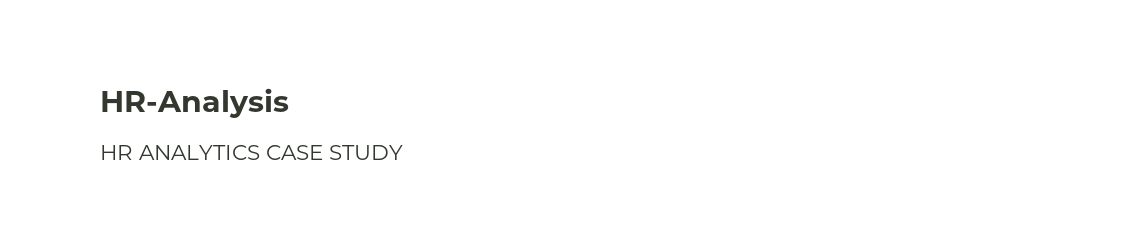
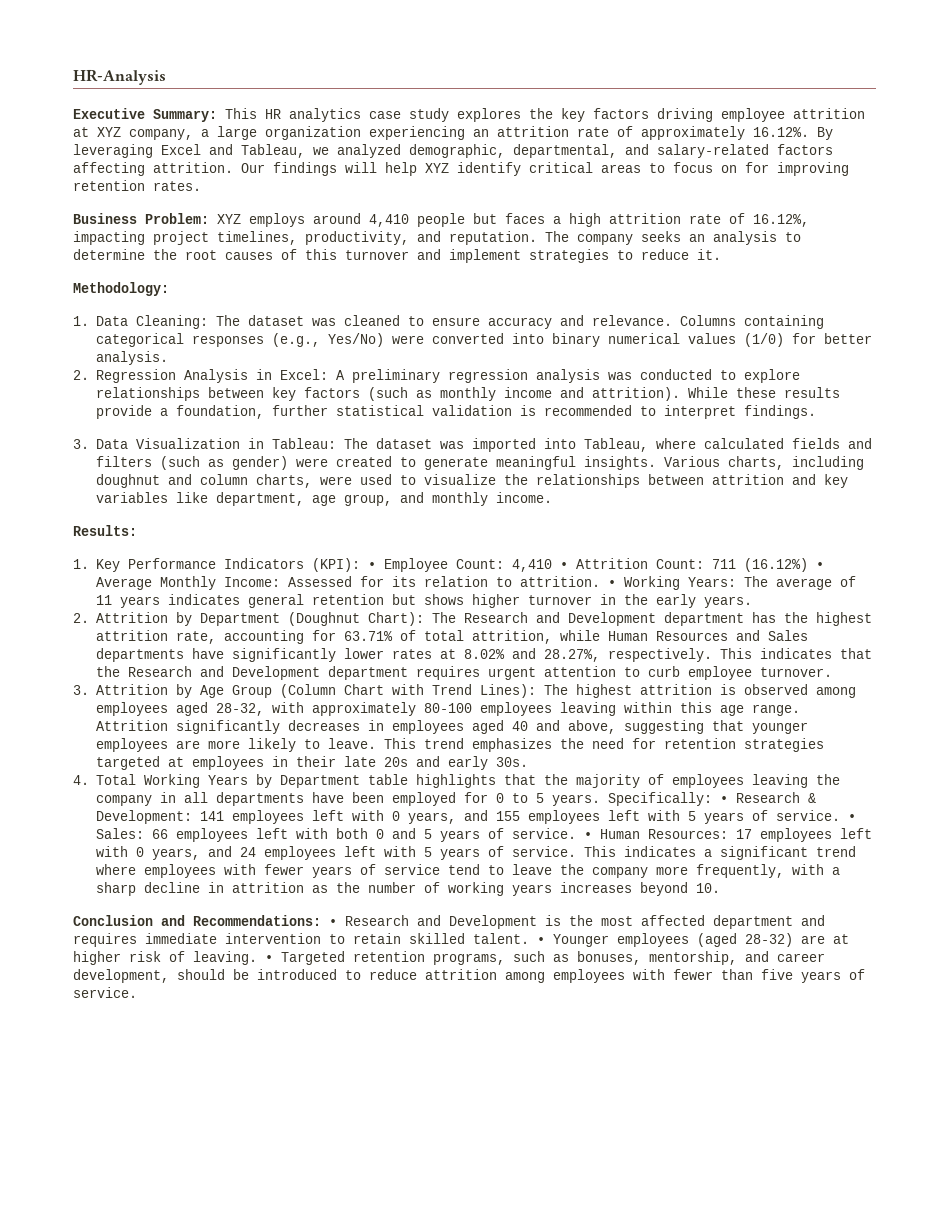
[100,145,403,160] HR ANALYTICS CASE STUDY -> [73,108,865,122] [73,126,833,140] [73,144,833,158] [73,162,849,176] [73,180,201,191] [73,213,809,227] [73,231,801,245] [73,249,721,263] [73,282,169,296] [73,315,824,329] [95,333,872,347] [95,351,168,365] [73,369,800,383] [95,387,840,401] [95,405,816,419] [73,438,872,452] [95,456,864,470] [95,474,848,488] [95,492,552,506] [73,525,137,536] [73,558,824,572] [95,576,856,590] [95,594,752,608] [73,612,872,626] [95,630,808,644] [95,648,872,662] [95,666,832,680] [73,684,856,698] [95,702,800,716] [95,720,808,734] [95,738,824,752] [95,756,528,770] [73,774,840,788] [95,792,816,806] [95,810,856,824] [95,828,872,842] [95,846,856,860] [95,864,840,878] [95,882,720,896] [73,915,825,929] [73,933,849,947] [73,951,825,965] [73,969,865,983] [73,987,137,998] Executive Summary: This HR analytics case study explores the key factors driving employee attrition at XYZ company, a large organization experiencing an attrition rate of approximately 16.12%. By leveraging Excel and Tableau, we analyzed demographic, departmental, and salary-related factors affecting attrition. Our findings will help XYZ identify critical areas to focus on for improving retention rates. // Business Problem: XYZ employs around 4,410 people but faces a high attrition rate of 16.12%, impacting project timelines, productivity, and reputation. The company seeks an analysis to determine the root causes of this turnover and implement strategies to reduce it. // Methodology: // 1. Data Cleaning: The dataset was cleaned to ensure accuracy and relevance. Columns containing categorical responses (e.g., Yes/No) were converted into binary numerical values (1/0) for better analysis. // 2. Regression Analysis in Excel: A preliminary regression analysis was conducted to explore relationships between key factors (such as monthly income and attrition). While these results provide a foundation, further statistical validation is recommended to interpret findings. // 3. Data Visualization in Tableau: The dataset was imported into Tableau, where calculated fields and filters (such as gender) were created to generate meaningful insights. Various charts, including doughnut and column charts, were used to visualize the relationships between attrition and key variables like department, age group, and monthly income. // Results: // 1. Key Performance Indicators (KPI): • Employee Count: 4,410 • Attrition Count: 711 (16.12%) • Average Monthly Income: Assessed for its relation to attrition. • Working Years: The average of 11 years indicates general retention but shows higher turnover in the early years. // 2. Attrition by Department (Doughnut Chart): The Research and Development department has the highest attrition rate, accounting for 63.71% of total attrition, while Human Resources and Sales departments have significantly lower rates at 8.02% and 28.27%, respectively. This indicates that the Research and Development department requires urgent attention to curb employee turnover. // 3. Attrition by Age Group (Column Chart with Trend Lines): The highest attrition is observed among employees aged 28-32, with approximately 80-100 employees leaving within this age range. Attrition significantly decreases in employees aged 40 and above, suggesting that younger employees are more likely to leave. This trend emphasizes the need for retention strategies targeted at employees in their late 20s and early 30s. // 4. Total Working Years by Department table highlights that the majority of employees leaving the company in all departments have been employed for 0 to 5 years. Specifically: • Research & Development: 141 employees left with 0 years, and 155 employees left with 5 years of service. • Sales: 66 employees left with both 0 and 5 years of service. • Human Resources: 17 employees left with 0 years, and 24 employees left with 5 years of service. This indicates a significant trend where employees with fewer years of service tend to leave the company more frequently, with a sharp decline in attrition as the number of working years increases beyond 10. // Conclusion and Recommendations: • Research and Development is the most affected department and requires immediate intervention to retain skilled talent. • Younger employees (aged 28-32) are at higher risk of leaving. • Targeted retention programs, such as bonuses, mentorship, and career development, should be introduced to reduce attrition among employees with fewer than five years of service.

